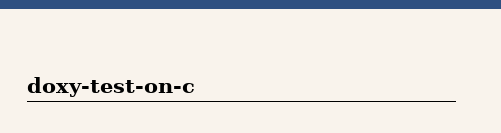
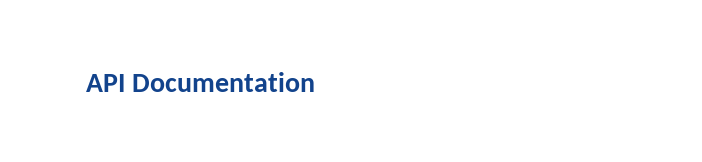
[27,77,195,97] doxy-test-on-c -> [86,72,316,92] API Documentation

